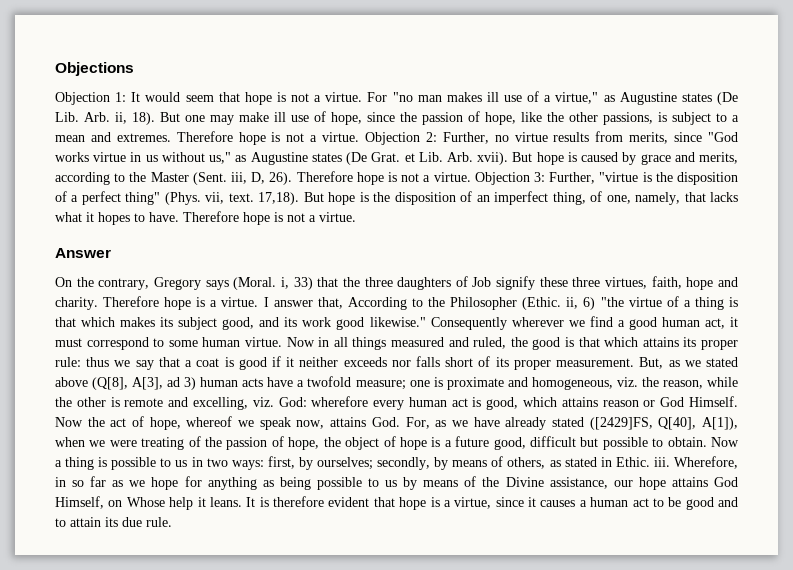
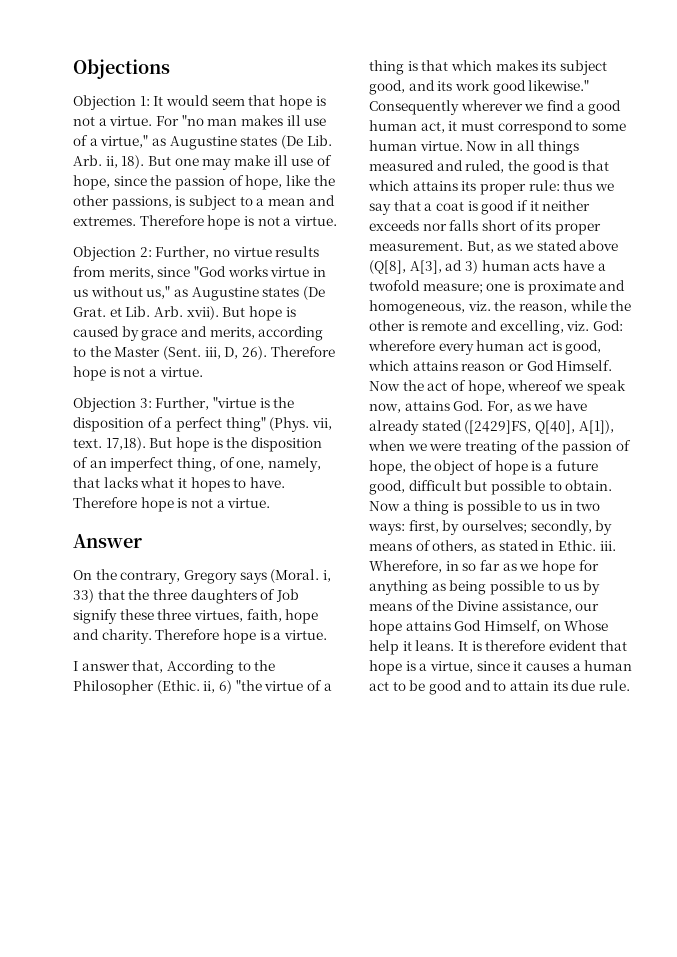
(360, 137) none -> (337, 221) //
(471, 177) none -> (203, 372) //
(259, 302) none -> (327, 635) //

